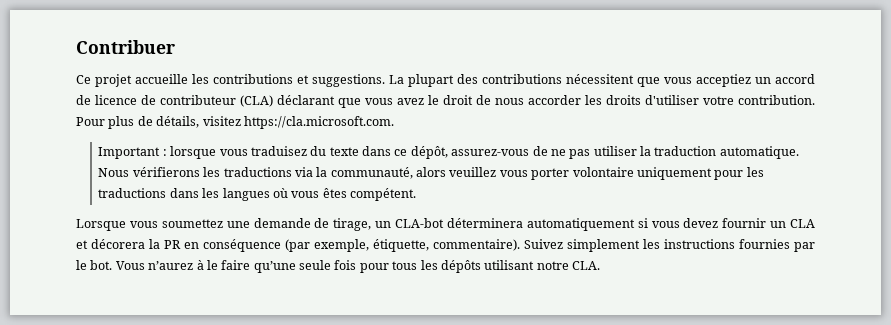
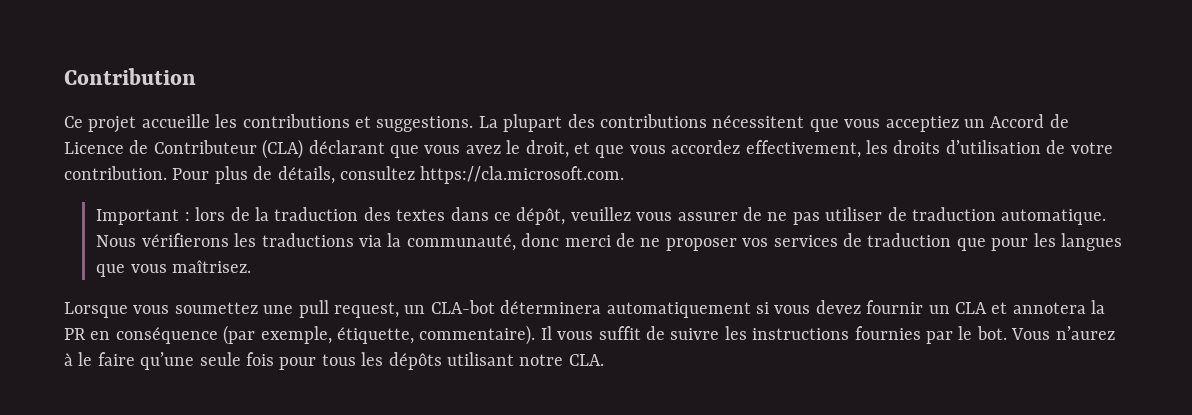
[76,40,175,54] Contribuer -> [64,68,196,85] Contribution
[775,74,815,84] [76,95,236,105] accord de licence de contributeur -> [990,114,1069,128] [64,140,257,154] Accord de Licence de Contributeur
[443,95,699,105] droit de nous accorder les droits d'utiliser -> [525,140,1066,158] droit, et que vous accordez effectivement, les droits d’utilisation de
[202,116,241,126] visitez -> [340,166,415,180] consultez
[170,146,530,159] lorsque vous traduisez du texte dans ce dépôt, assurez-vous -> [195,207,738,225] lors de la traduction des textes dans ce dépôt, veuillez vous assurer
[640,146,652,156] la -> [887,207,907,221] de
[416,167,764,180] [98,188,417,201] alors veuillez vous porter volontaire uniquement pour les traductions dans les langues où vous êtes compétent. -> [521,233,1122,251] [96,260,252,277] donc merci de ne proposer vos services de traduction que pour les langues que vous maîtrisez.
[253,218,372,231] demande de tirage, -> [298,300,399,318] pull request,
[91,239,145,249] décorera -> [1012,302,1086,314] annotera
[524,239,640,252] Suivez simplement -> [540,326,720,340] Il vous suffit de suivre

